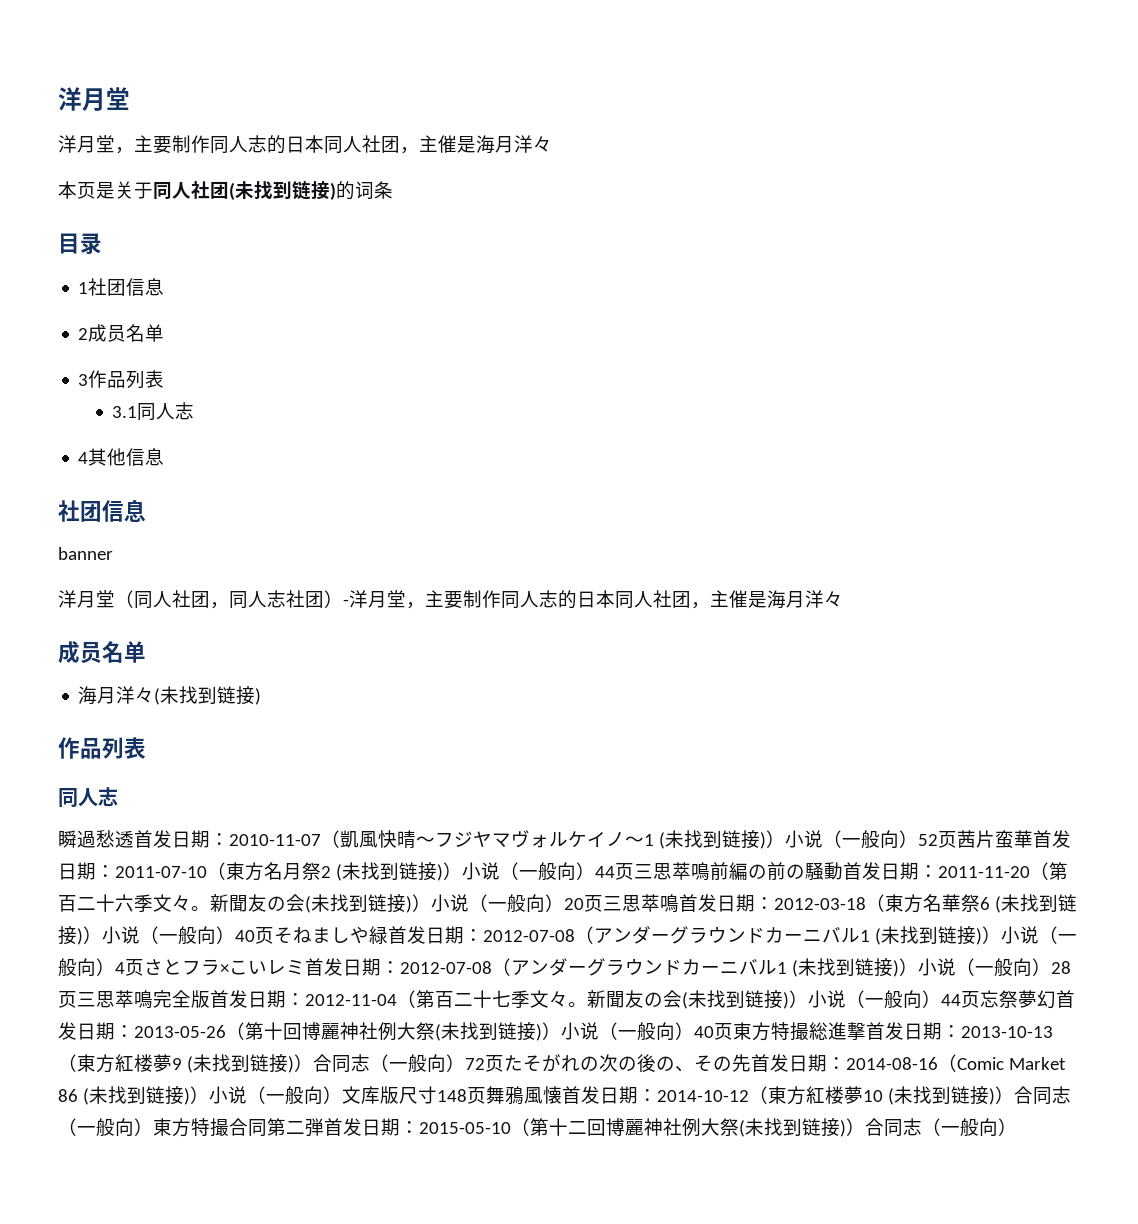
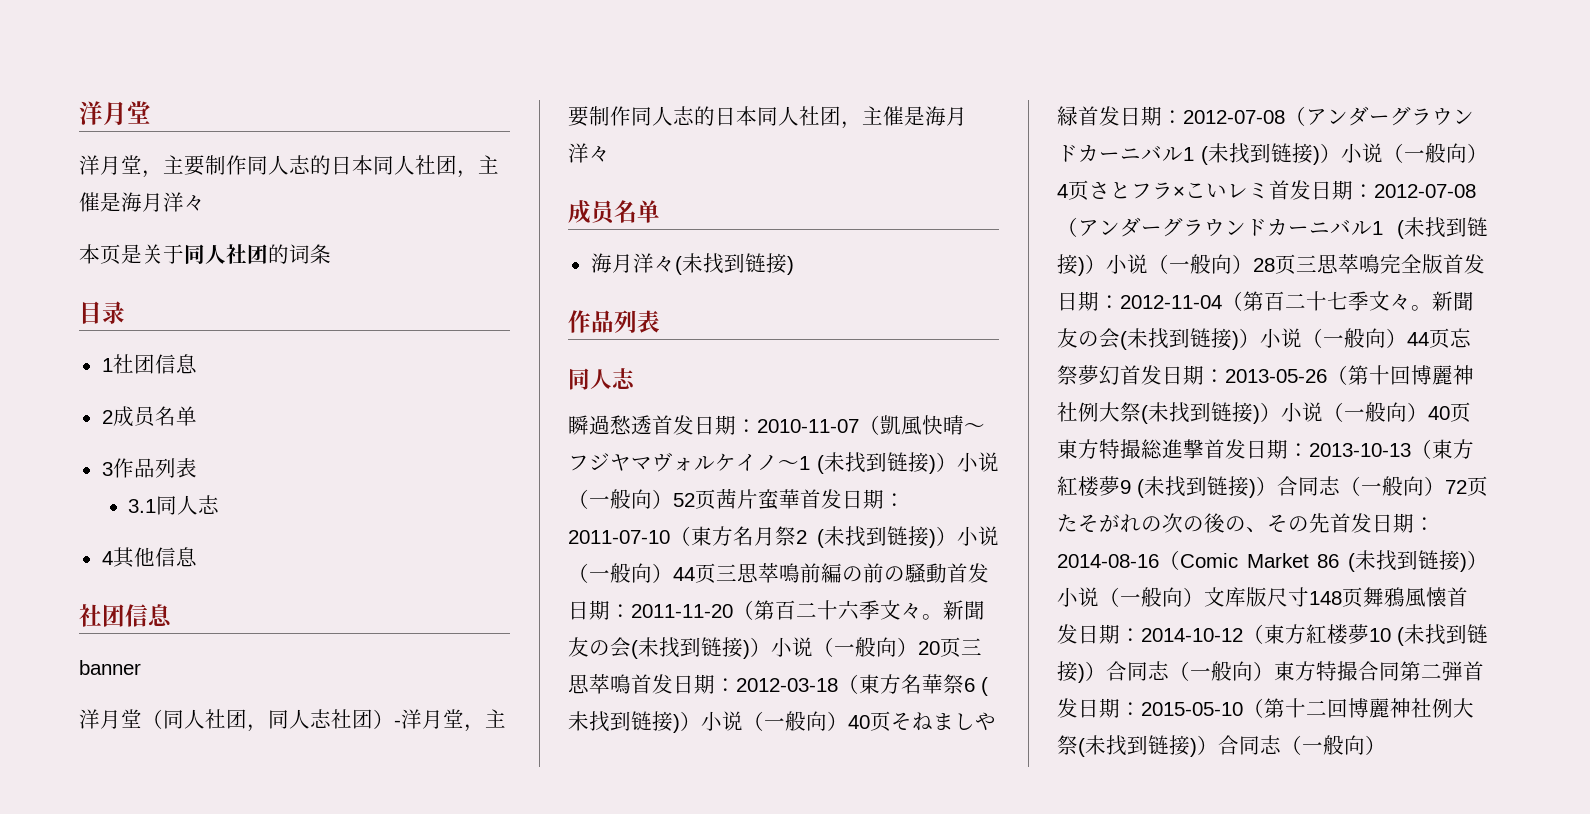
[229,181,336,200] (未找到链接) -> (268, 254) none

